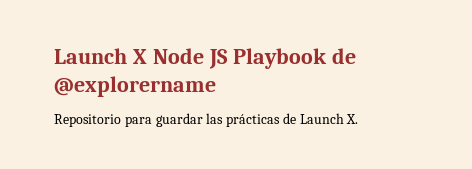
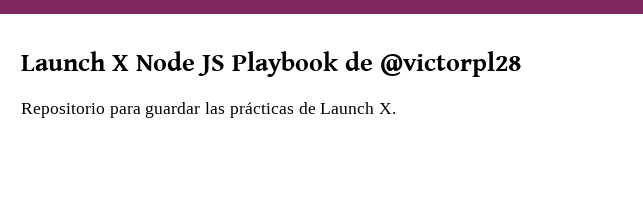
[54,76,216,97] @explorername -> [380,51,522,77] @victorpl28

